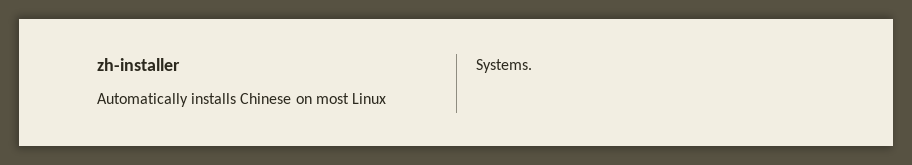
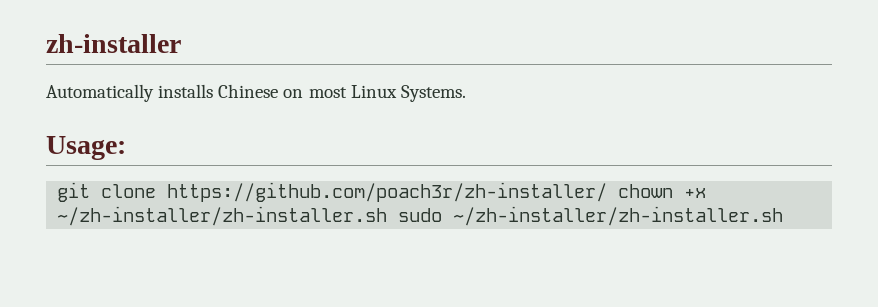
(532, 66) none -> [46,136,126,160] [57,182,707,202] [57,206,784,226] // Usage: // git clone https://github.com/poach3r/zh-installer/ chown +x ~/zh-installer/zh-installer.sh sudo ~/zh-installer/zh-installer.sh

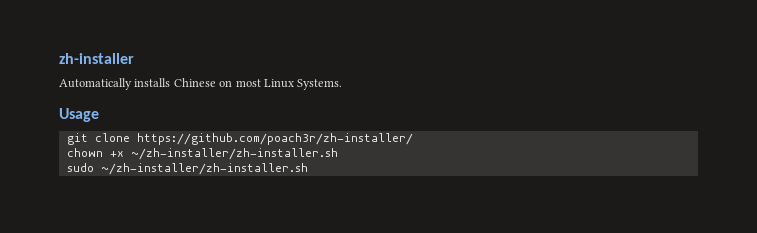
[46,136,126,160] Usage: -> [59,108,99,122] Usage
(608, 192) none -> (413, 139) //
(388, 216) none -> (338, 154) //

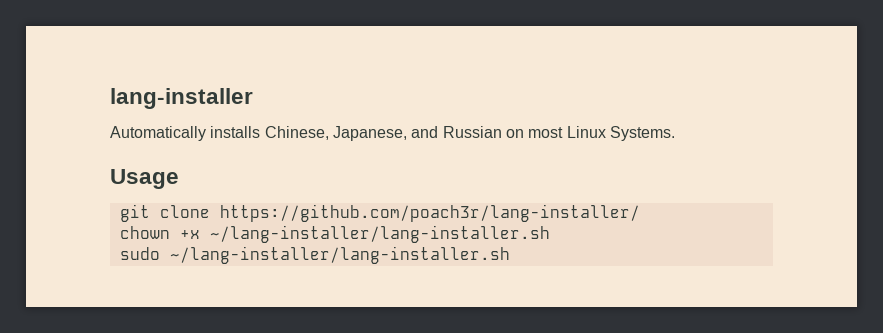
[59,53,134,64] zh-installer -> [110,88,253,109] lang-installer
[173,78,216,87] Chinese -> [264,126,502,141] Chinese, Japanese, and Russian
[136,133,413,145] https://github.com/poach3r/zh-installer/ -> [219,204,640,222] https://github.com/poach3r/lang-installer/
[130,148,338,160] ~/zh-installer/zh-installer.sh -> [209,225,550,243] ~/lang-installer/lang-installer.sh
[100,163,308,175] ~/zh-installer/zh-installer.sh -> [169,246,510,264] ~/lang-installer/lang-installer.sh

